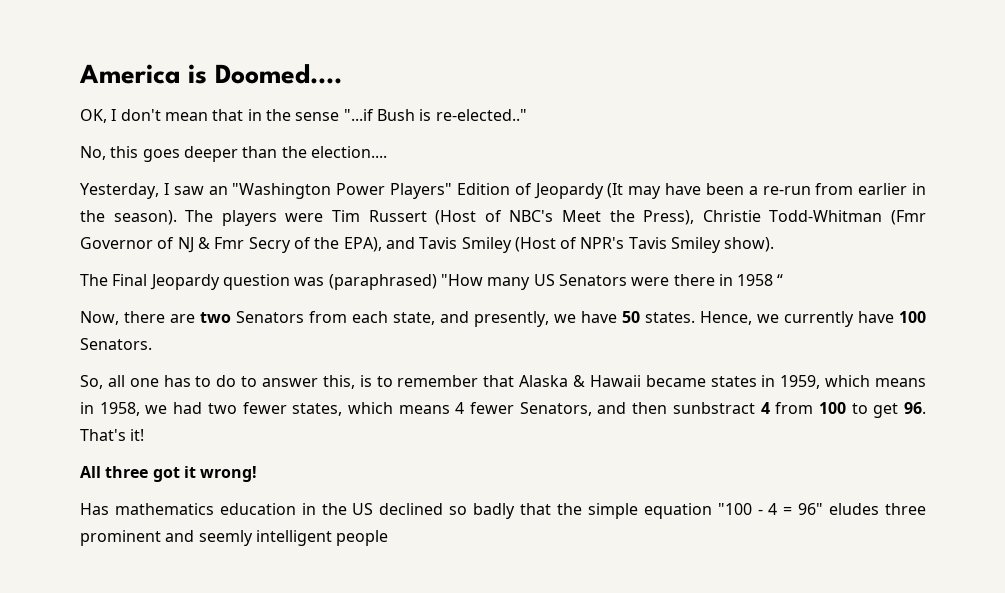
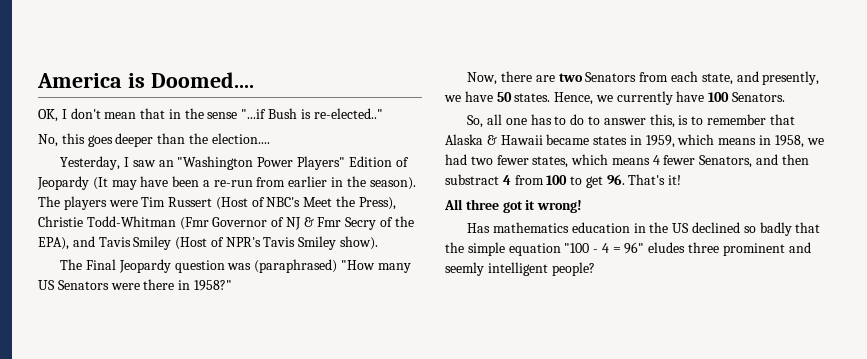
[737,274,784,286] 1958 “ -> [193,280,232,291] 1958?"
[672,402,755,414] sunbstract -> [445,174,499,185] substract
[336,530,389,546] people -> [551,262,595,276] people?

